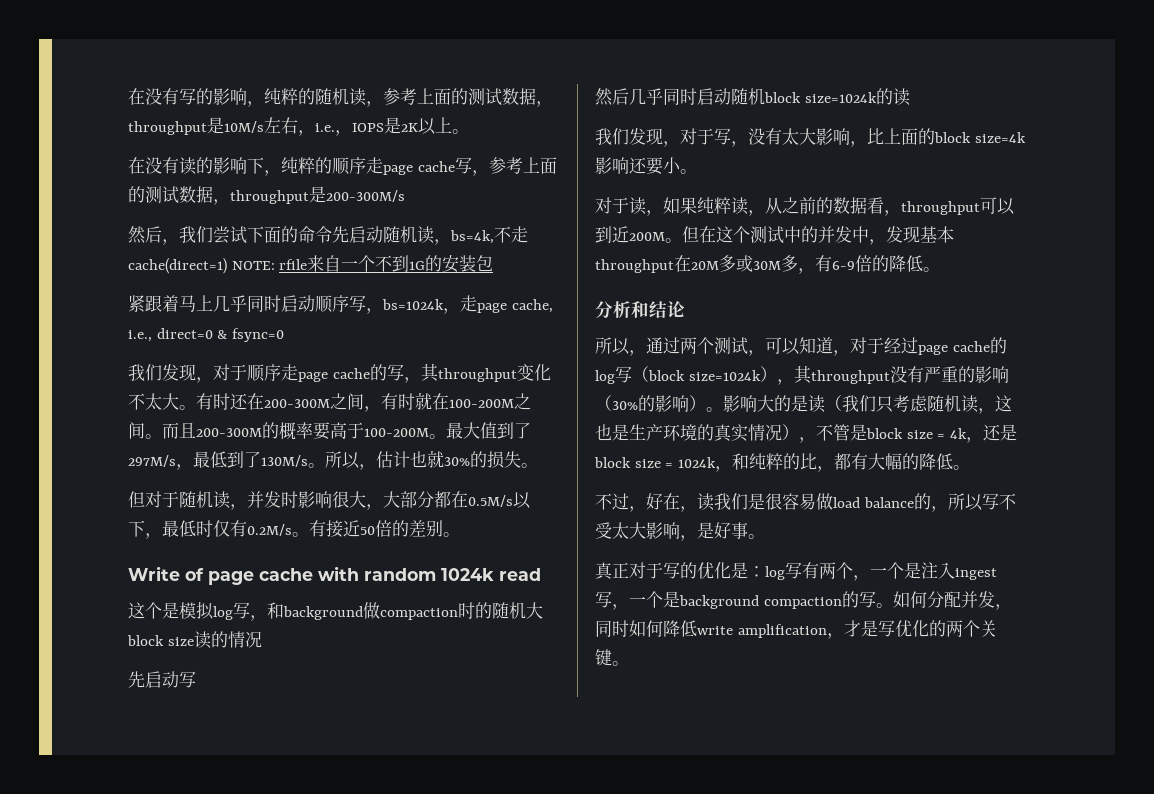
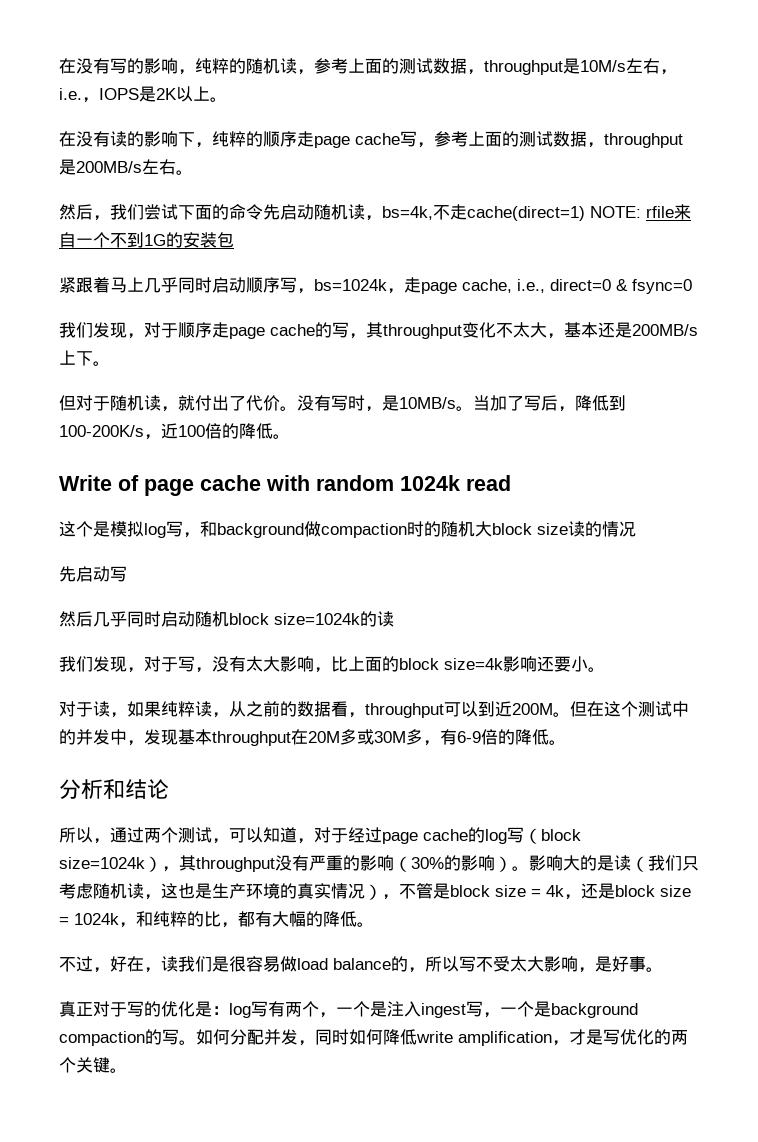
[326,190,405,202] 200-300M/s -> [76,159,193,175] 200MB/s左右。
[179,392,531,412] [128,422,531,440] [128,450,538,470] [128,491,531,510] [128,520,443,539] 。有时还在200-300M之间，有时就在100-200M之间。而且200-300M的概率要高于100-200M。最大值到了297M/s，最低到了130M/s。所以，估计也就30%的损失。 // 但对于随机读，并发时影响很大，大部分都在0.5M/s以下，最低时仅有0.2M/s。有接近50倍的差别 -> [547,322,698,339] [59,350,110,366] [59,395,626,412] [59,423,273,440] ，基本还是200MB/s上下。 // 但对于随机读，就付出了代价。没有写时，是10MB/s。当加了写后，降低到100-200K/s，近100倍的降低

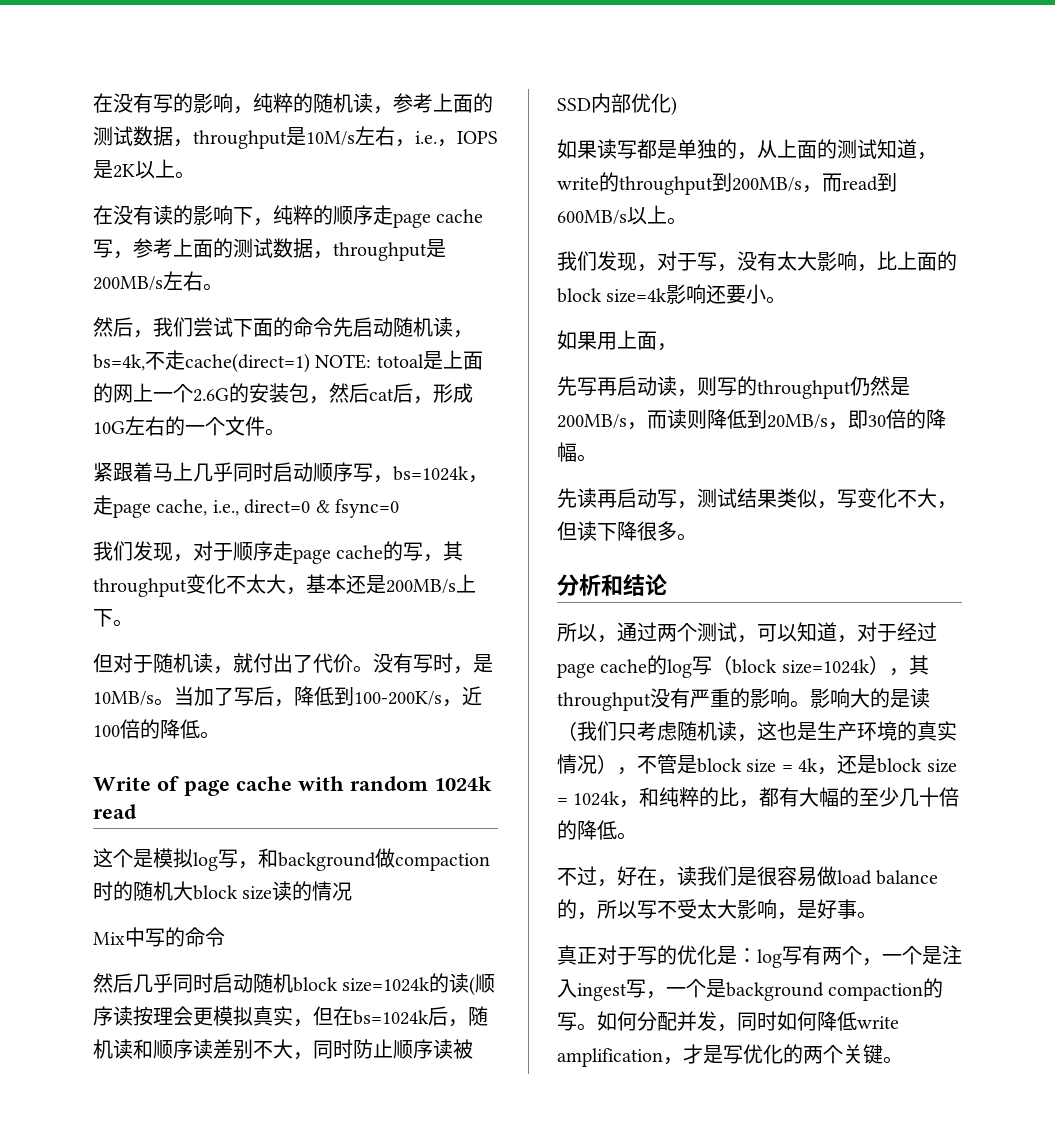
[646,204,691,220] [59,232,234,248] rfile来自一个不到1G的安装包 -> [376,350,483,370] [93,383,473,404] [93,416,285,436] totoal是上面的网上一个2.6G的安装包，然后cat后，形成10G左右的一个文件。
[59,566,127,582] 先启动写 -> [93,927,225,947] Mix中写的命令
(394, 619) none -> [469,974,496,996] [93,1006,488,1027] [93,1039,473,1060] [557,93,677,116] [557,139,937,160] [557,172,897,195] [557,205,687,225] (顺序读按理会更模拟真实，但在bs=1024k后，随机读和顺序读差别不大，同时防止顺序读被SSD内部优化) // 如果读写都是单独的，从上面的测试知道，write的throughput到200MB/s，而read到600MB/s以上。
[59,701,689,718] [59,729,549,746] 对于读，如果纯粹读，从之前的数据看，throughput可以到近200M。但在这个测试中的并发中，发现基本throughput在20M多或30M多，有6-9倍的降低 -> [557,330,677,351] [557,376,910,399] [557,409,946,430] [557,442,597,462] [557,488,957,509] [557,521,677,541] 如果用上面， // 先写再启动读，则写的throughput仍然是200MB/s，而读则降低到20MB/s，即30倍的降幅。 // 先读再启动写，测试结果类似，写变化不大，但读下降很多
[394,855,512,872] （30%的影响） -> (790, 698) none
(323, 919) none -> [859,787,960,807] [557,820,577,840] 至少几十倍的

